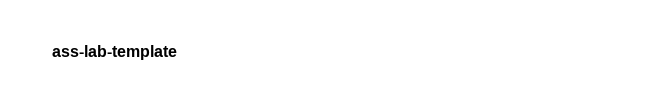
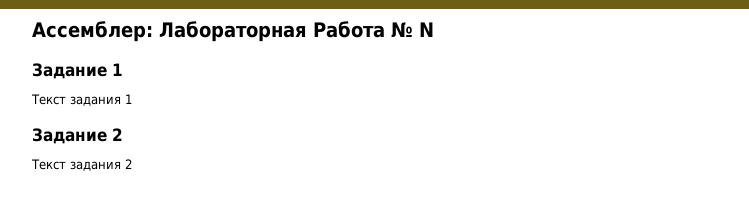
[52,45,177,60] ass-lab-template -> [32,21,434,42] [32,63,123,79] [31,94,132,106] [32,128,123,144] [31,159,132,171] Ассемблер: Лабораторная Работа № N // Задание 1 // Текст задания 1 // Задание 2 // Текст задания 2

